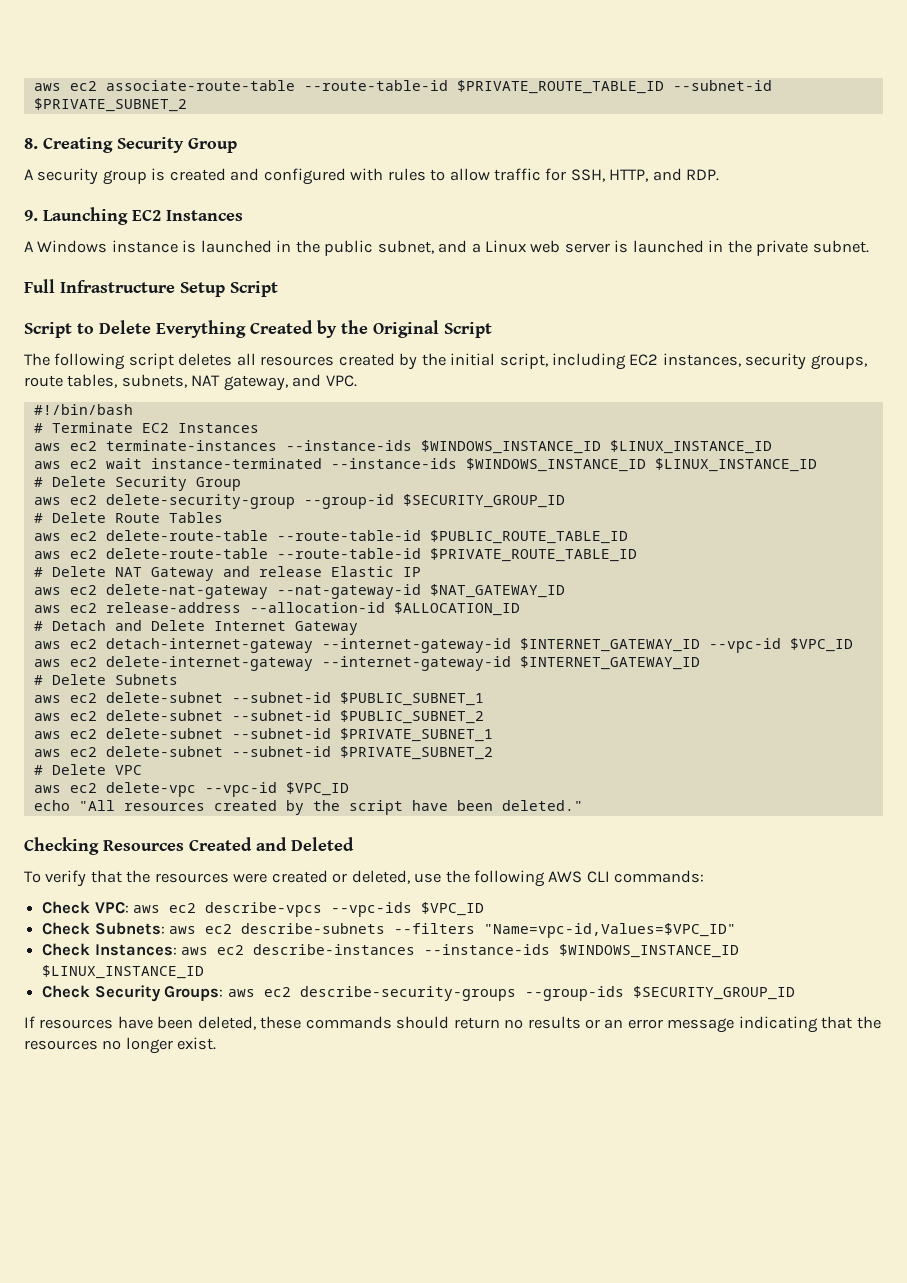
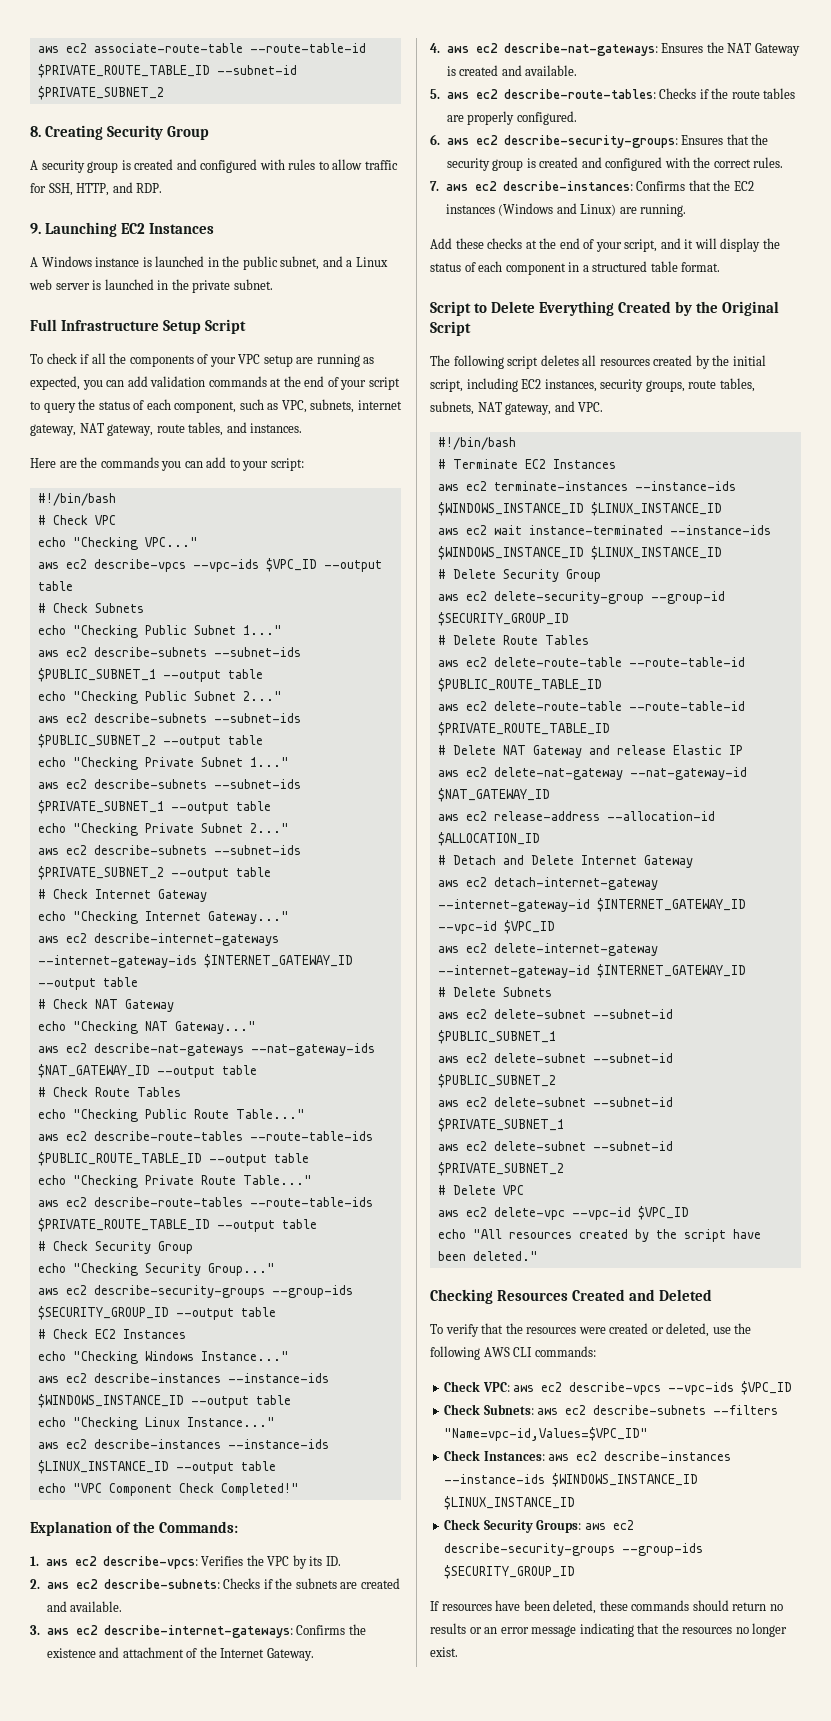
(278, 289) none -> [30,353,375,367] [30,376,400,390] [30,399,402,413] [30,422,303,436] [30,457,304,471] [37,493,116,506] [37,515,116,525] [37,537,198,550] [37,558,382,572] [37,581,73,591] [37,603,144,613] [37,625,282,638] [37,647,301,657] [37,668,263,682] [37,691,282,704] [37,713,301,723] [37,734,263,748] [37,757,289,770] [37,779,301,789] [37,800,271,814] [37,823,289,836] [37,845,301,855] [37,866,271,880] [37,889,207,902] [37,911,289,924] [37,933,279,946] [37,954,353,968] [37,977,138,990] [37,999,174,1012] [37,1021,256,1034] [37,1043,375,1056] [37,1064,257,1078] [37,1087,181,1097] [37,1109,305,1122] [37,1131,373,1141] [37,1152,309,1166] [37,1175,312,1188] [37,1197,373,1207] [37,1218,317,1232] [37,1241,193,1254] [37,1263,275,1276] [37,1285,353,1298] [37,1306,276,1320] [37,1329,186,1339] [37,1351,289,1364] [37,1373,329,1383] [37,1394,291,1408] [37,1417,275,1430] [37,1439,329,1449] [37,1460,276,1474] [37,1483,299,1496] [30,1521,239,1536] [30,1555,341,1569] [30,1578,400,1589] [46,1601,123,1612] [30,1624,366,1638] [46,1647,314,1661] [430,42,800,56] [446,65,578,76] [430,88,796,99] [446,111,577,125] [430,134,769,148] [446,157,784,171] [430,180,754,191] [445,203,687,217] [430,238,780,252] [430,261,721,275] // To check if all the components of your VPC setup are running as expected, you can add validation commands at the end of your script to query the status of each component, such as VPC, subnets, internet gateway, NAT gateway, route tables, and instances. // Here are the commands you can add to your script: // #!/bin/bash // # Check VPC // echo "Checking VPC..." // aws ec2 describe-vpcs --vpc-ids $VPC_ID --output table // # Check Subnets // echo "Checking Public Subnet 1..." // aws ec2 describe-subnets --subnet-ids $PUBLIC_SUBNET_1 --output table // echo "Checking Public Subnet 2..." // aws ec2 describe-subnets --subnet-ids $PUBLIC_SUBNET_2 --output table // echo "Checking Private Subnet 1..." // aws ec2 describe-subnets --subnet-ids $PRIVATE_SUBNET_1 --output table // echo "Checking Private Subnet 2..." // aws ec2 describe-subnets --subnet-ids $PRIVATE_SUBNET_2 --output table // # Check Internet Gateway // echo "Checking Internet Gateway..." // aws ec2 describe-internet-gateways --internet-gateway-ids $INTERNET_GATEWAY_ID --output table // # Check NAT Gateway // echo "Checking NAT Gateway..." // aws ec2 describe-nat-gateways --nat-gateway-ids $NAT_GATEWAY_ID --output table // # Check Route Tables // echo "Checking Public Route Table..." // aws ec2 describe-route-tables --route-table-ids $PUBLIC_ROUTE_TABLE_ID --output table // echo "Checking Private Route Table..." // aws ec2 describe-route-tables --route-table-ids $PRIVATE_ROUTE_TABLE_ID --output table // # Check Security Group // echo "Checking Security Group..." // aws ec2 describe-security-groups --group-ids $SECURITY_GROUP_ID --output table // # Check EC2 Instances // echo "Checking Windows Instance..." // aws ec2 describe-instances --instance-ids $WINDOWS_INSTANCE_ID --output table // echo "Checking Linux Instance..." // aws ec2 describe-instances --instance-ids $LINUX_INSTANCE_ID --output table // echo "VPC Component Check Completed!" // Explanation of the Commands: // 1. aws ec2 describe-vpcs: Verifies the VPC by its ID. // 2. aws ec2 describe-subnets: Checks if the subnets are created and available. // 3. aws ec2 describe-internet-gateways: Confirms the existence and attachment of the Internet Gateway. // 4. aws ec2 describe-nat-gateways: Ensures the NAT Gateway is created and available. // 5. aws ec2 describe-route-tables: Checks if the route tables are properly configured. // 6. aws ec2 describe-security-groups: Ensures that the security group is created and configured with the correct rules. // 7. aws ec2 describe-instances: Confirms that the EC2 instances (Windows and Linux) are running. // Add these checks at the end of your script, and it will display the status of each component in a structured table format.

